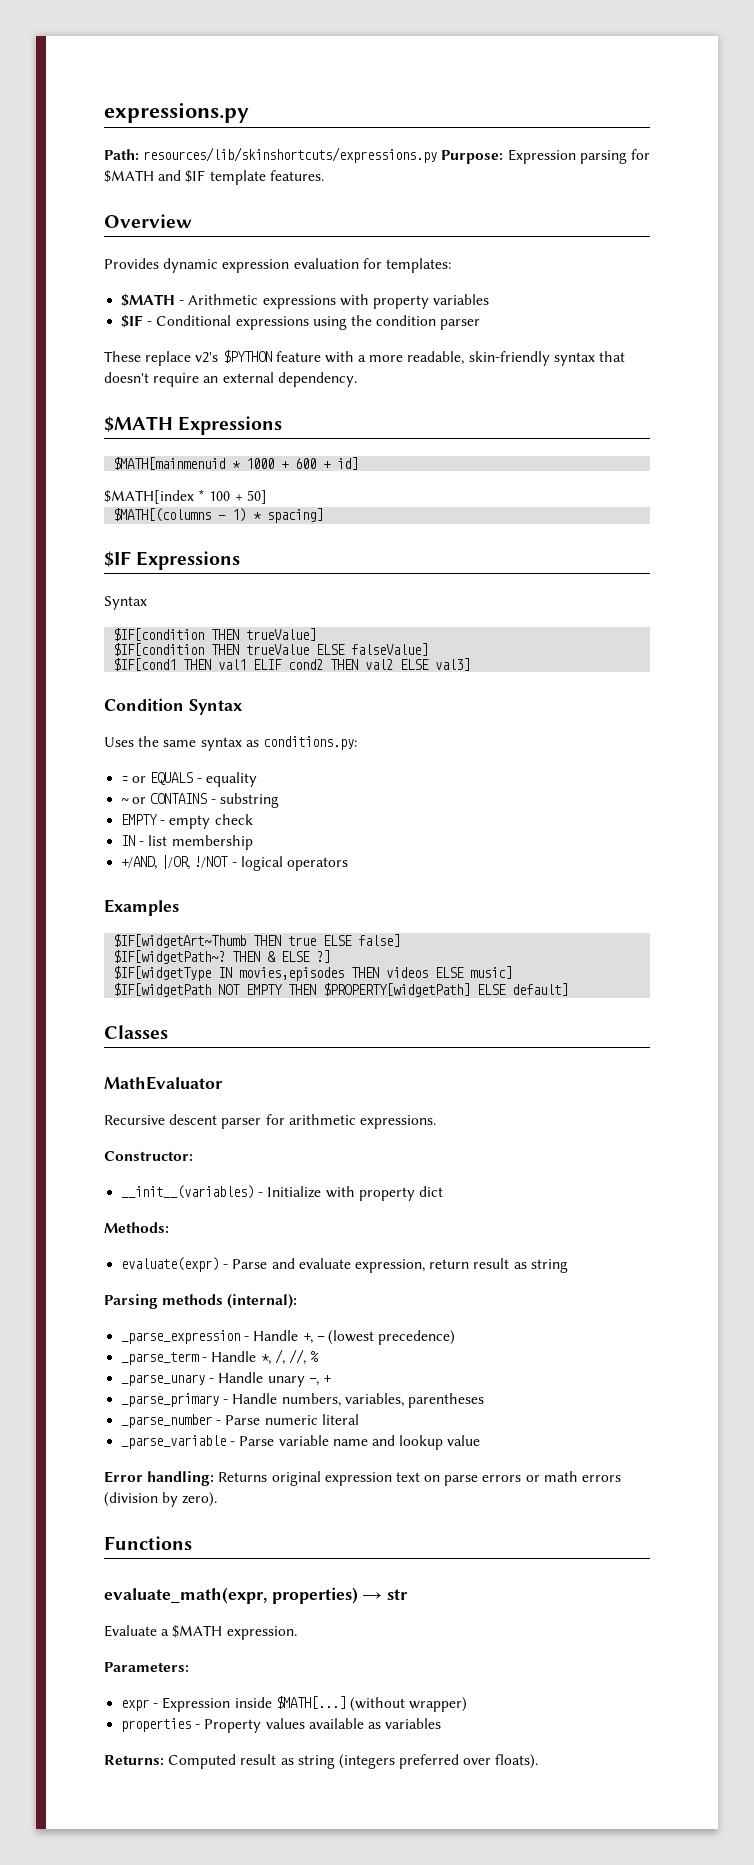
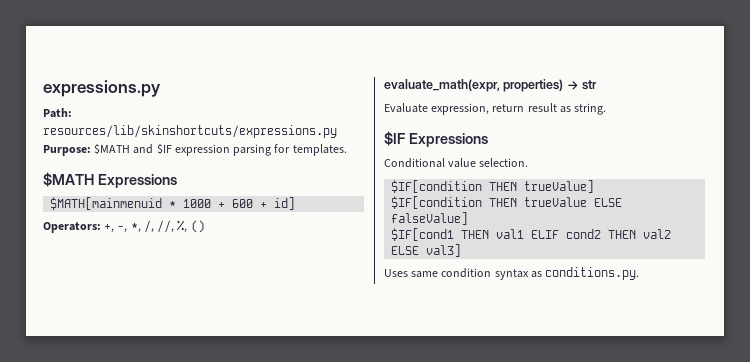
[507,149,650,164] [104,170,324,185] [104,214,192,228] [104,258,451,273] [121,293,490,309] [121,314,481,330] [104,350,626,366] [104,372,357,387] Expression parsing for $MATH and $IF template features. // Overview // Provides dynamic expression evaluation for templates: // $MATH - Arithmetic expressions with property variables // $IF - Conditional expressions using the condition parser // These replace v2's $PYTHON feature with a more readable, skin-friendly syntax that doesn't require an external dependency. -> [94,144,347,156] $MATH and $IF expression parsing for templates.
[104,489,267,504] [113,508,324,523] $MATH[index * 100 + 50] // $MATH[(columns - 1) * spacing] -> [43,220,205,233] [384,79,598,92] [384,103,607,115] Operators: +, -, *, /, //, %, () // evaluate_math(expr, properties) → str // Evaluate expression, return result as string.
[104,596,147,610] Syntax -> [384,158,529,168] Conditional value selection.
[104,698,242,715] // Condition Syntax -> (462, 250) none
[138,736,357,751] [121,772,257,787] [121,793,279,808] [121,814,253,829] [121,835,253,850] [121,855,348,871] [104,899,179,916] [113,934,401,948] [113,950,331,964] [113,966,513,981] [113,983,569,997] [104,1025,168,1039] [104,1076,223,1090] [104,1114,436,1129] [104,1151,193,1161] [121,1185,443,1201] [104,1222,169,1233] [121,1257,568,1273] [104,1294,298,1309] [121,1330,456,1345] [121,1349,320,1365] [121,1372,331,1387] [121,1393,484,1408] [121,1414,359,1428] [121,1435,481,1450] [104,1471,622,1486] [104,1492,218,1507] [104,1536,192,1550] [104,1587,409,1604] [104,1625,297,1640] [104,1662,189,1672] [121,1696,468,1712] [121,1718,442,1733] [104,1754,539,1769] the same syntax as conditions.py: // = or EQUALS - equality // ~ or CONTAINS - substring // EMPTY - empty check // IN - list membership // +/AND, |/OR, !/NOT - logical operators // Examples // $IF[widgetArt~Thumb THEN true ELSE false] // $IF[widgetPath~? THEN & ELSE ?] // $IF[widgetType IN movies,episodes THEN videos ELSE music] // $IF[widgetPath NOT EMPTY THEN $PROPERTY[widgetPath] ELSE default] // Classes // MathEvaluator // Recursive descent parser for arithmetic expressions. // Constructor: // __init__(variables) - Initialize with property dict // Methods: // evaluate(expr) - Parse and evaluate expression, return result as string // Parsing methods (internal): // _parse_expression - Handle +, - (lowest precedence) // _parse_term - Handle *, /, //, % // _parse_unary - Handle unary -, + // _parse_primary - Handle numbers, variables, parentheses // _parse_number - Parse numeric literal // _parse_variable - Parse variable name and lookup value // Error handling: Returns original expression text on parse errors or math errors (division by zero). // Functions // evaluate_math(expr, properties) → str // Evaluate a $MATH expression. // Parameters: // expr - Expression inside $MATH[...] (without wrapper) // properties - Property values available as variables // Returns: Computed result as string (integers preferred over floats). -> [411,267,640,280] same condition syntax as conditions.py.

